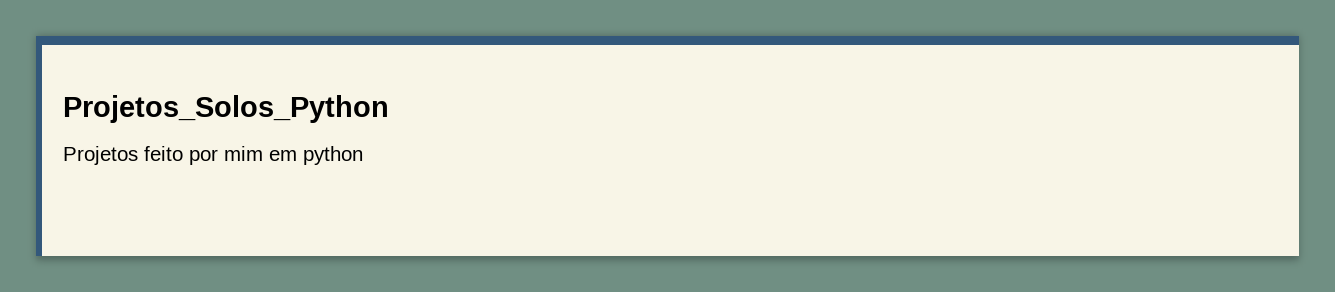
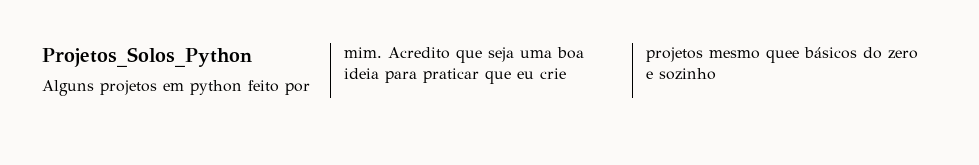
[63,146,363,165] Projetos feito por mim em python -> [42,80,310,96] [344,47,584,63] [344,68,566,84] [646,47,918,63] [646,68,716,80] Alguns projetos em python feito por mim. Acredito que seja uma boa ideia para praticar que eu crie projetos mesmo quee básicos do zero e sozinho

